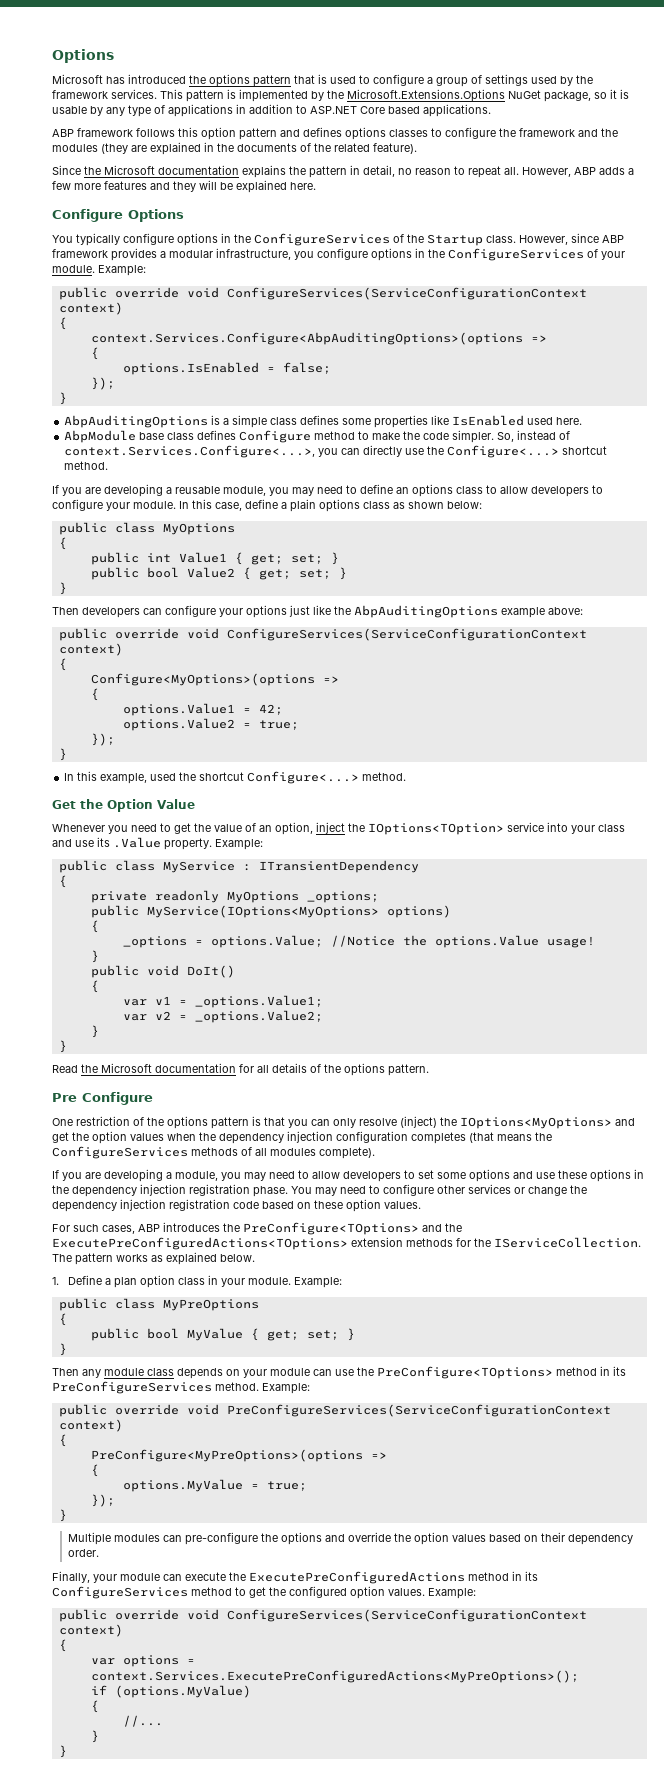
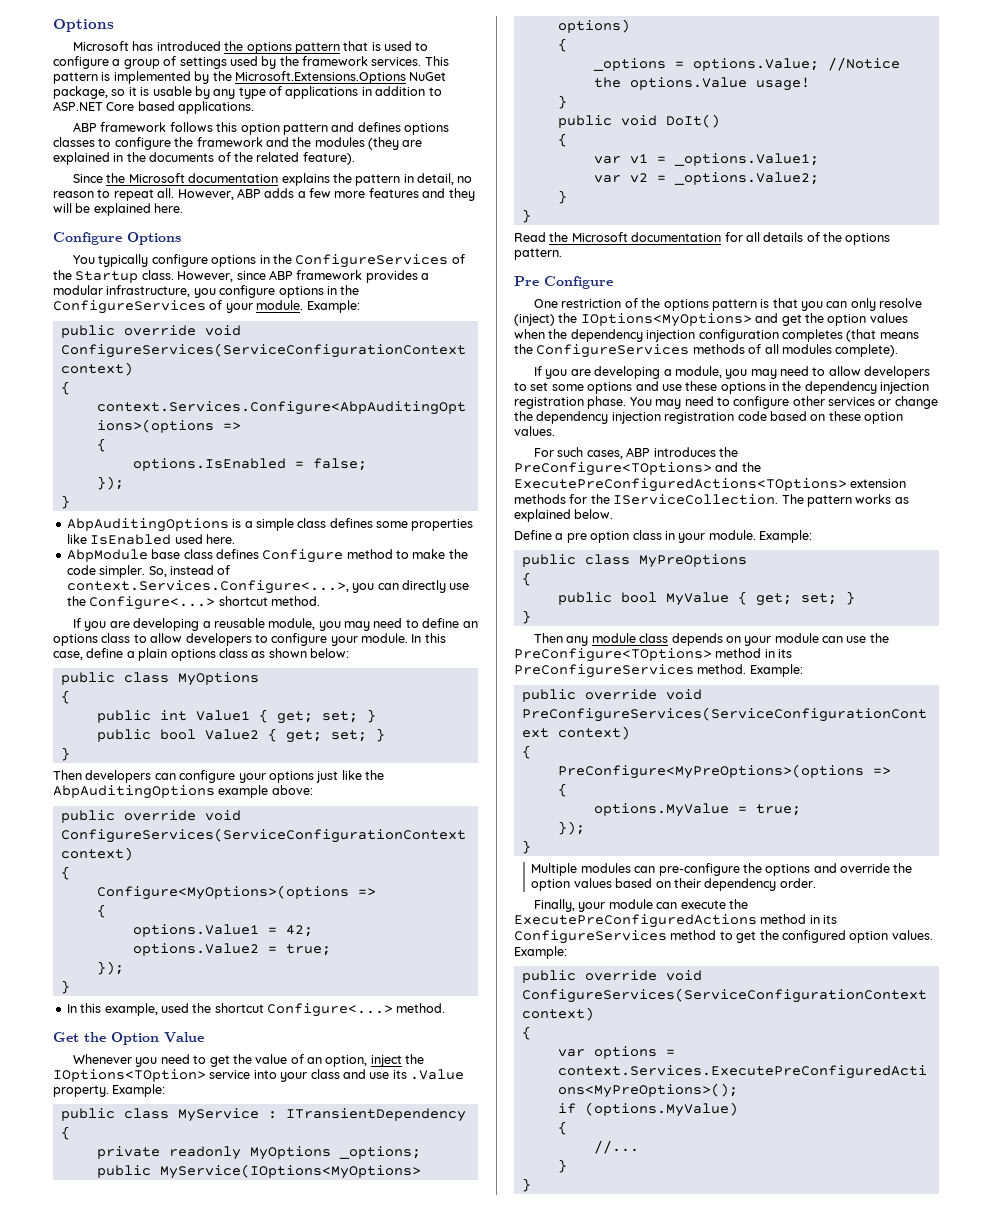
[52,1277,59,1285] 1. -> (614, 514) none
[113,1277,137,1288] plan -> [566,533,587,543] pre

